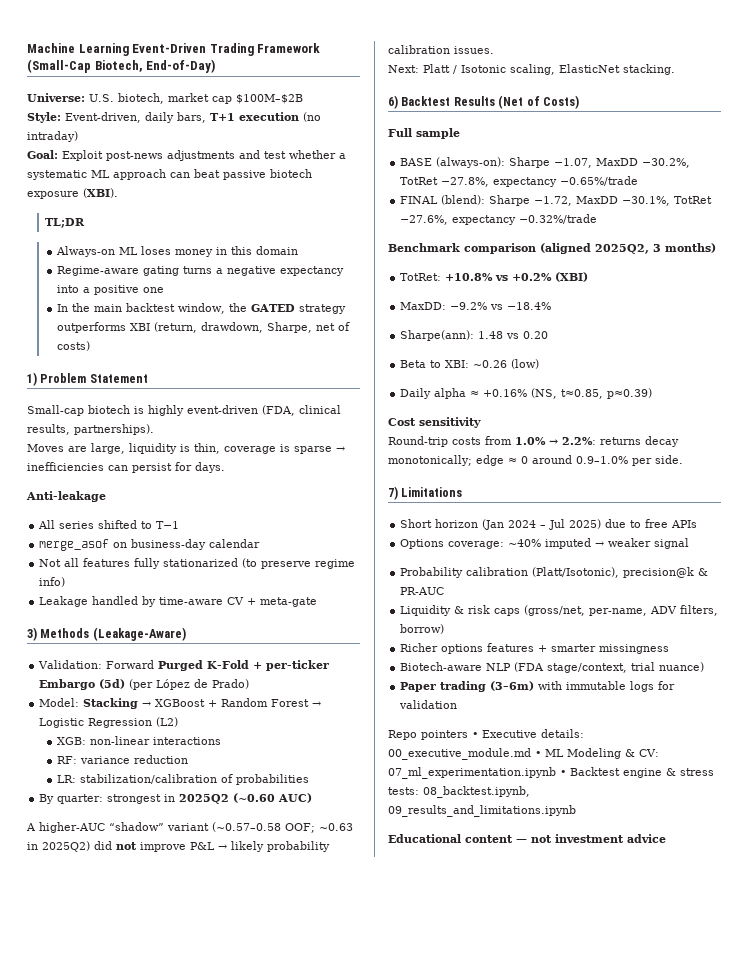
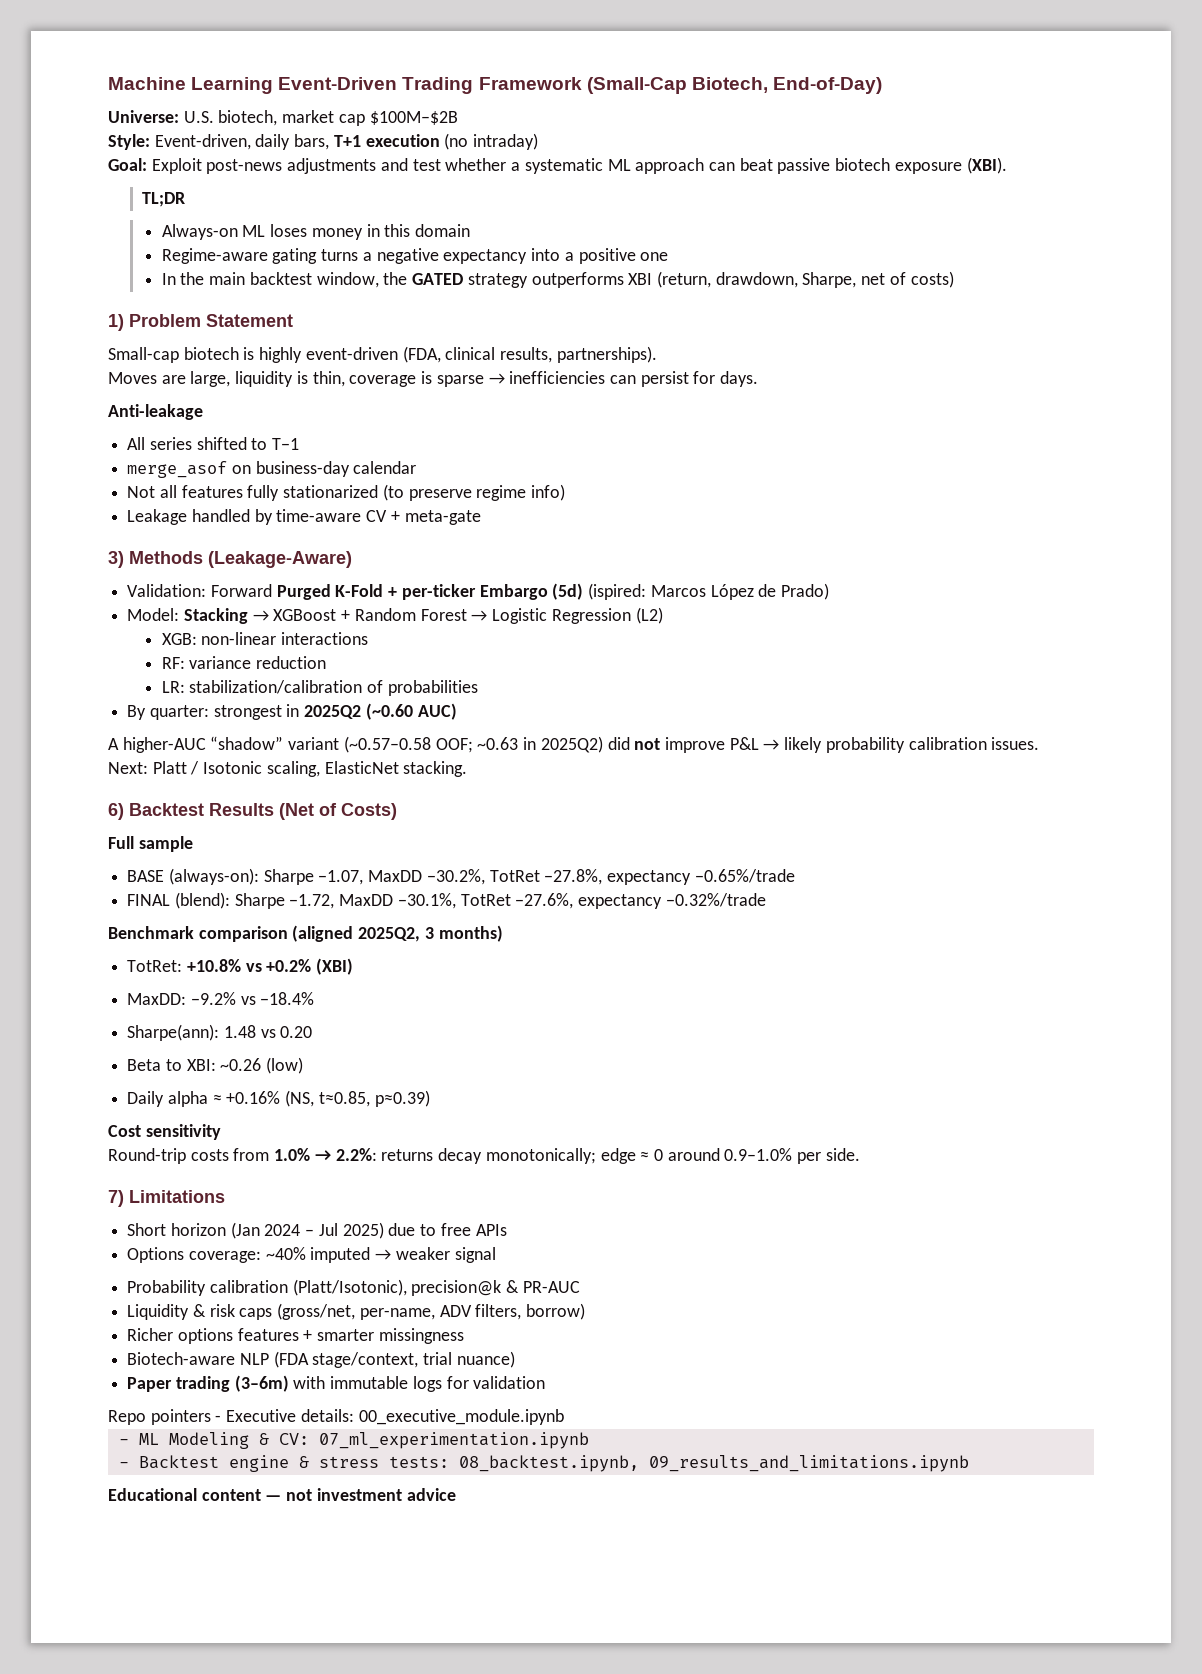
[129,679,154,690] (per -> [588,583,706,600] (ispired: Marcos
[472,732,478,738] • -> [215,1415,222,1422] -
[388,748,541,760] 00_executive_module.md • -> [358,1409,564,1425] [118,1439,129,1445] 00_executive_module.ipynb // -
[560,770,566,776] • -> [118,1462,129,1468] // -

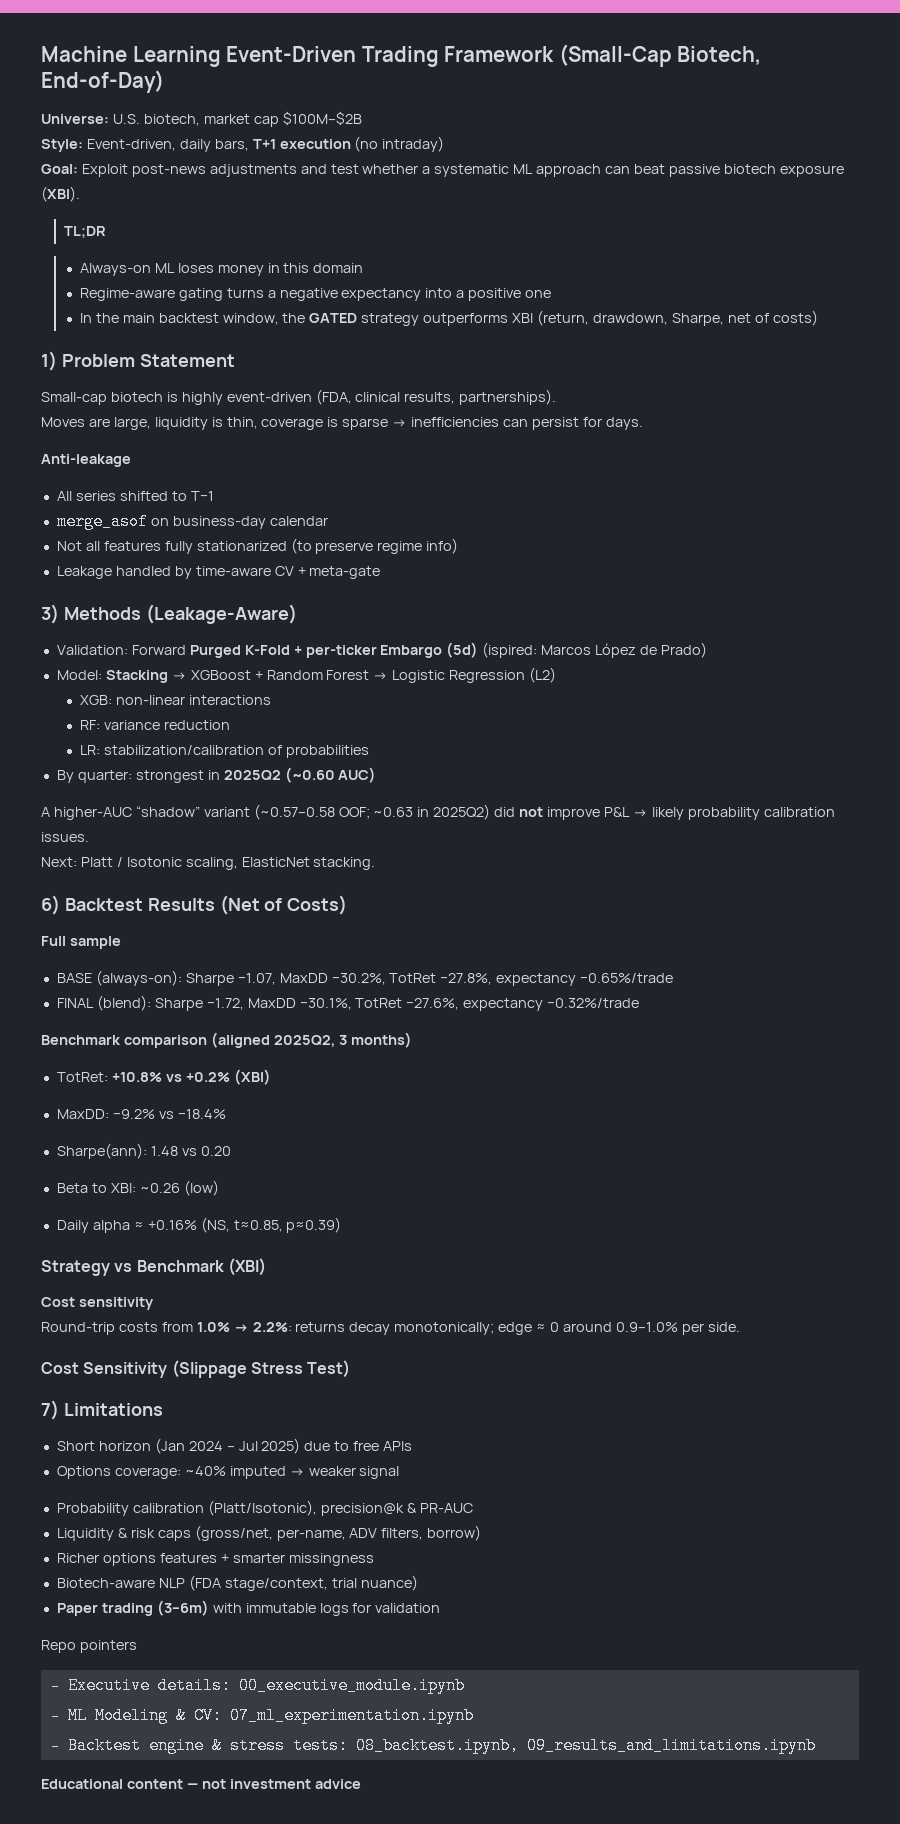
(430, 1098) none -> [41,1258,266,1276] // Strategy vs Benchmark (XBI)
(860, 1154) none -> [41,1360,351,1378] // Cost Sensitivity (Slippage Stress Test)
(211, 1417) none -> (137, 1646) //

